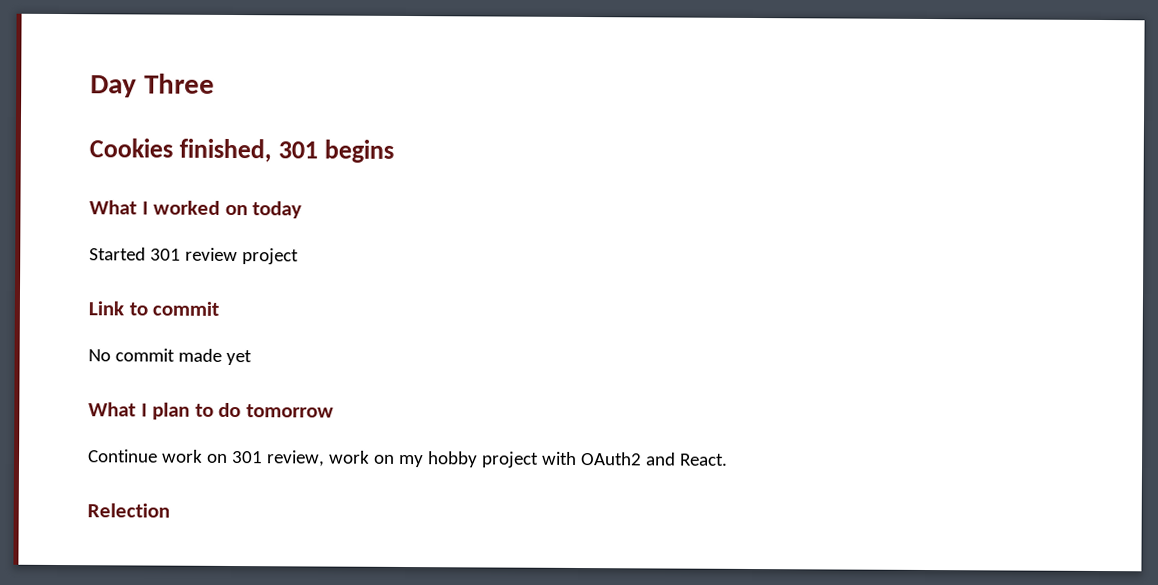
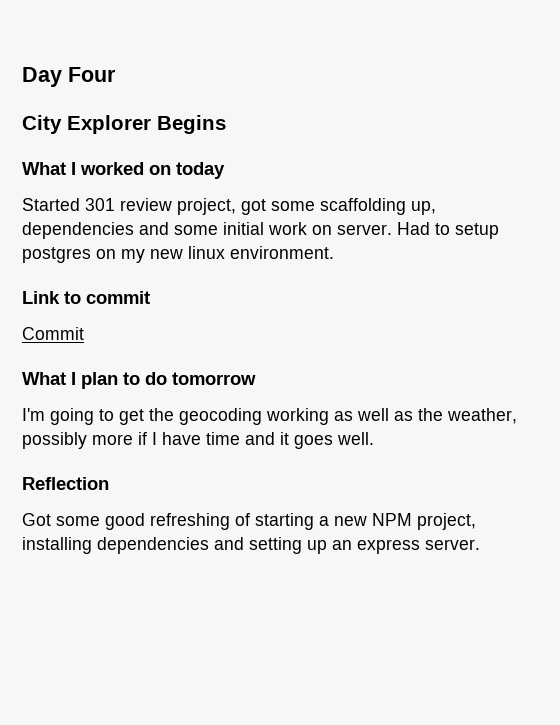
[143,73,215,94] [89,138,395,163] Three // Cookies finished, 301 begins -> [68,67,116,82] [22,115,226,134] Four // City Explorer Begins
[241,248,299,265] project -> [177,198,436,215] [22,222,499,239] [22,246,334,263] project, got some scaffolding up, dependencies and some initial work on server. Had to setup postgres on my new linux environment.
[88,348,252,366] No commit made yet -> [22,327,84,340] Commit
[88,449,728,468] [87,503,170,518] Continue work on 301 review, work on my hobby project with OAuth2 and React. // Relection -> [22,408,517,425] [22,432,374,449] [22,477,109,490] [22,513,476,530] [22,537,480,554] I'm going to get the geocoding working as well as the weather, possibly more if I have time and it goes well. // Reflection // Got some good refreshing of starting a new NPM project, installing dependencies and setting up an express server.

